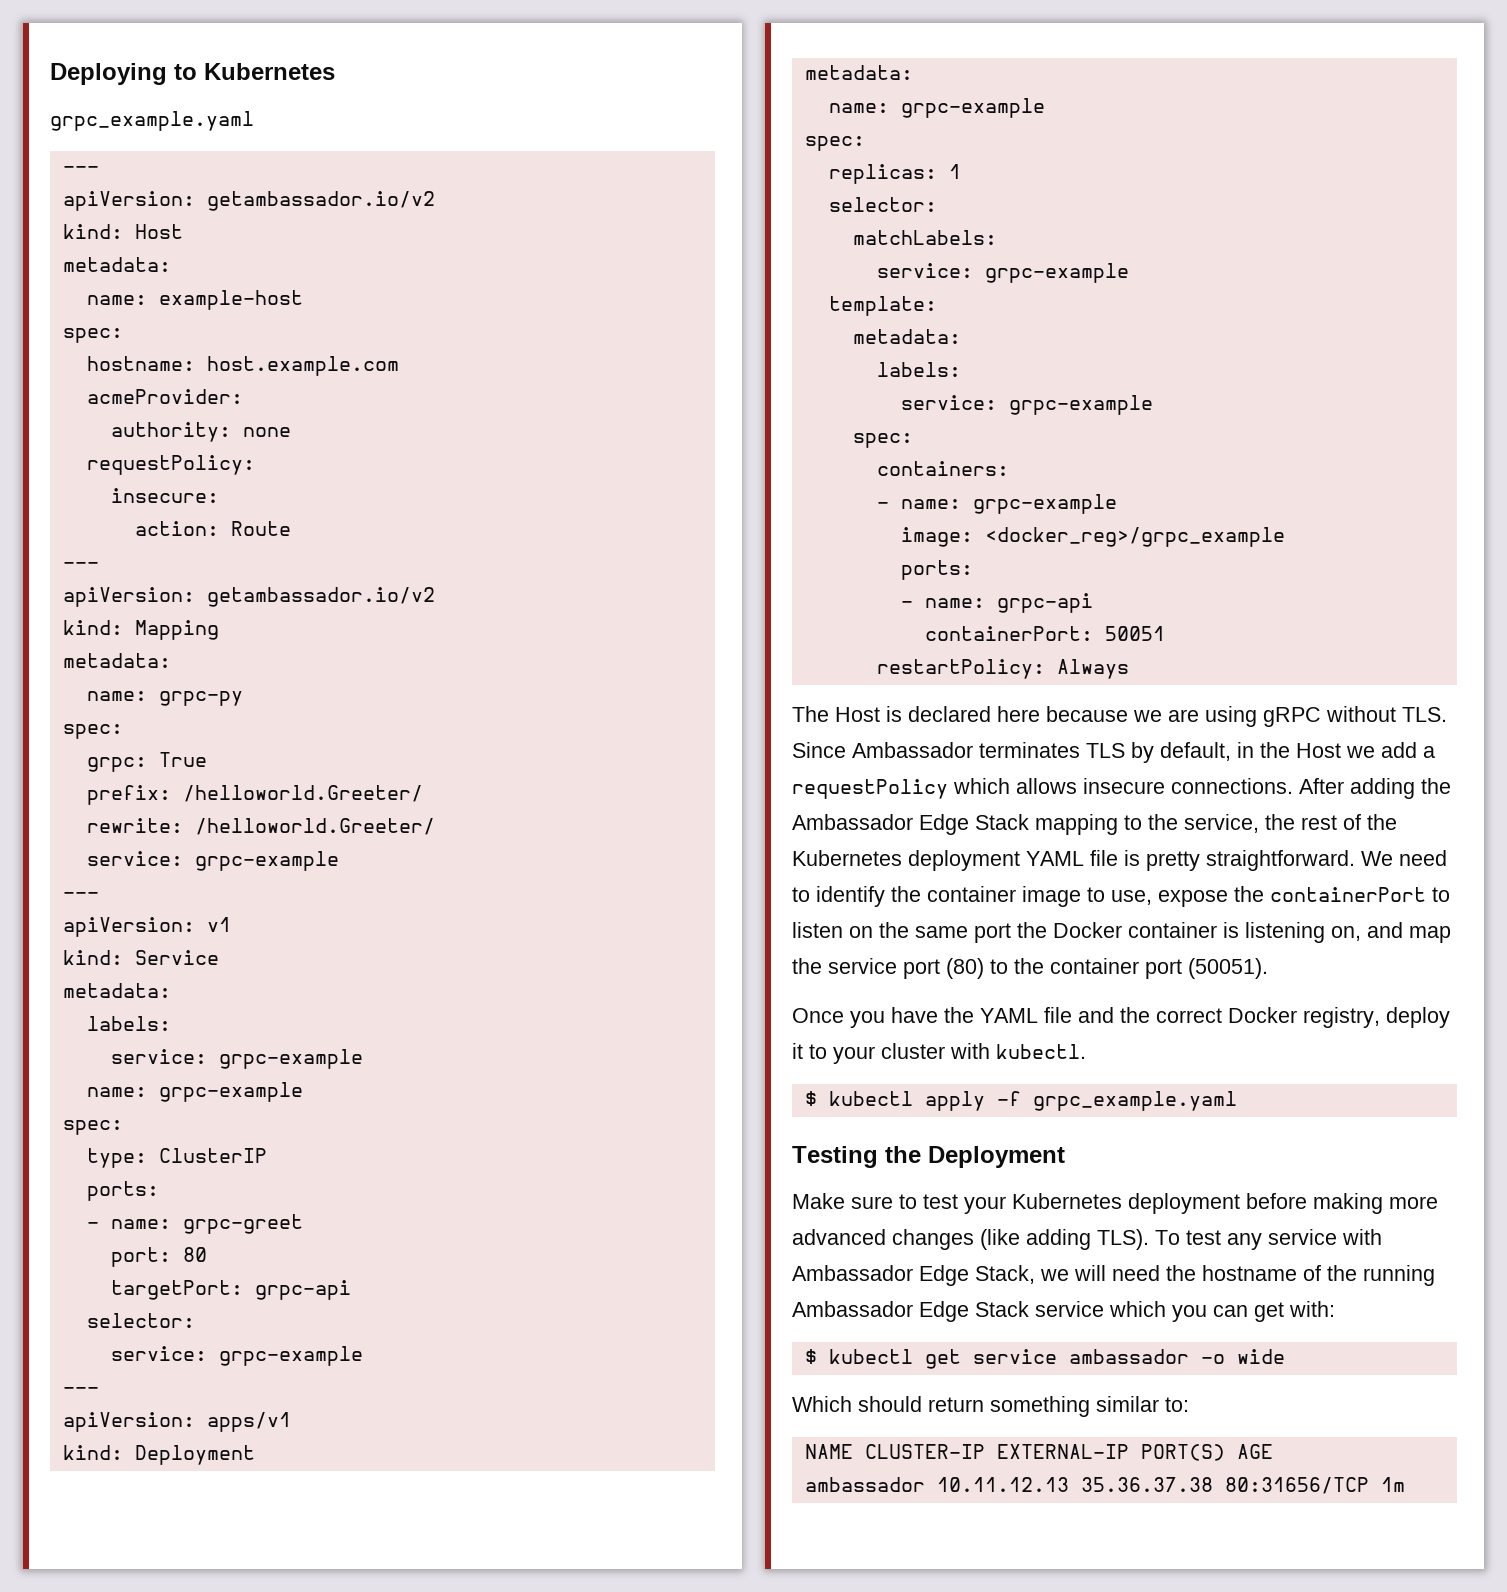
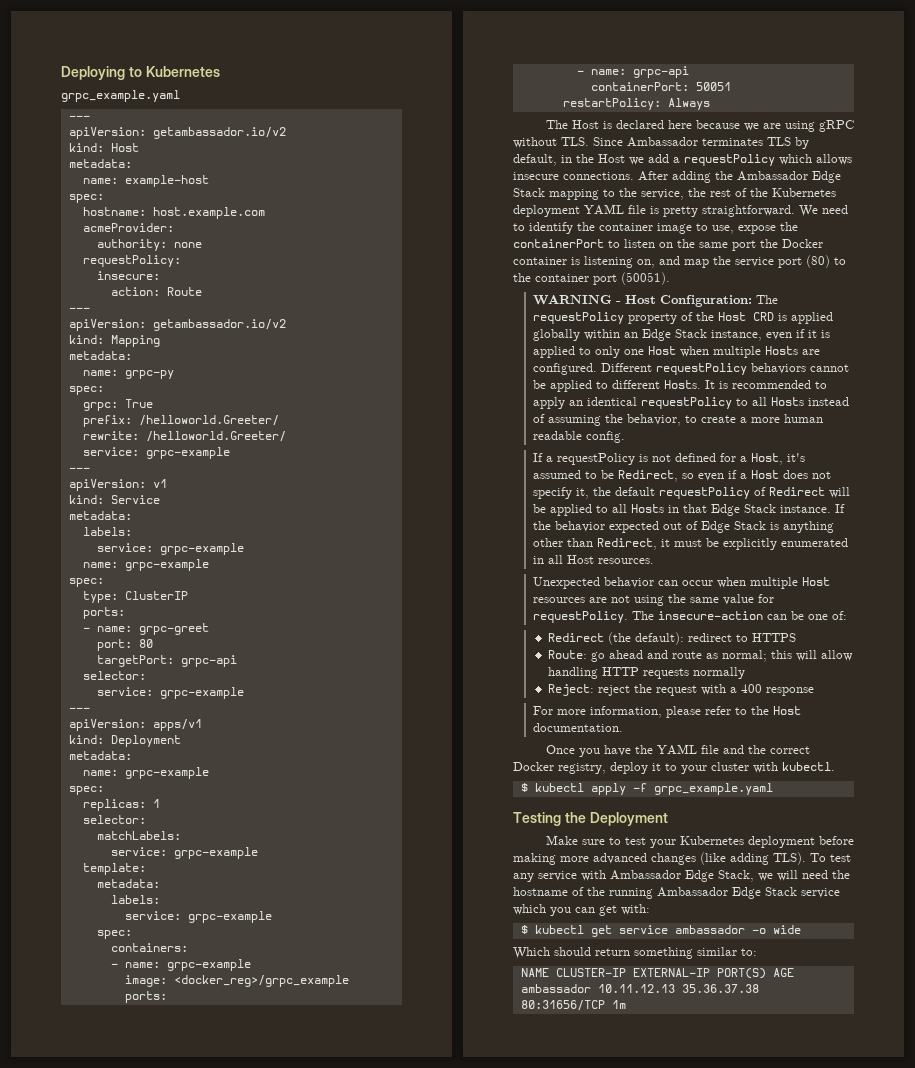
(1268, 968) none -> [533,295,779,307] [533,312,834,324] [533,329,831,341] [533,346,821,358] [533,363,850,375] [533,380,828,392] [533,397,850,409] [533,414,824,426] [533,431,626,443] [533,453,806,465] [533,470,832,482] [533,487,851,499] [533,504,846,516] [533,521,835,533] [533,538,849,550] [533,555,655,564] [533,577,831,589] [533,594,775,606] [533,611,848,623] [547,632,796,645] [547,650,853,662] [547,667,745,679] [547,684,814,696] [533,706,802,718] [533,723,624,732] // WARNING - Host Configuration: The requestPolicy property of the Host CRD is applied globally within an Edge Stack instance, even if it is applied to only one Host when multiple Hosts are configured. Different requestPolicy behaviors cannot be applied to different Hosts. It is recommended to apply an identical requestPolicy to all Hosts instead of assuming the behavior, to create a more human readable config. // If a requestPolicy is not defined for a Host, it's assumed to be Redirect, so even if a Host does not specify it, the default requestPolicy of Redirect will be applied to all Hosts in that Edge Stack instance. If the behavior expected out of Edge Stack is anything other than Redirect, it must be explicitly enumerated in all Host resources. // Unexpected behavior can occur when multiple Host resources are not using the same value for requestPolicy. The insecure-action can be one of: // Redirect (the default): redirect to HTTPS // Route: go ahead and route as normal; this will allow handling HTTP requests normally // Reject: reject the request with a 400 response // For more information, please refer to the Host documentation.

